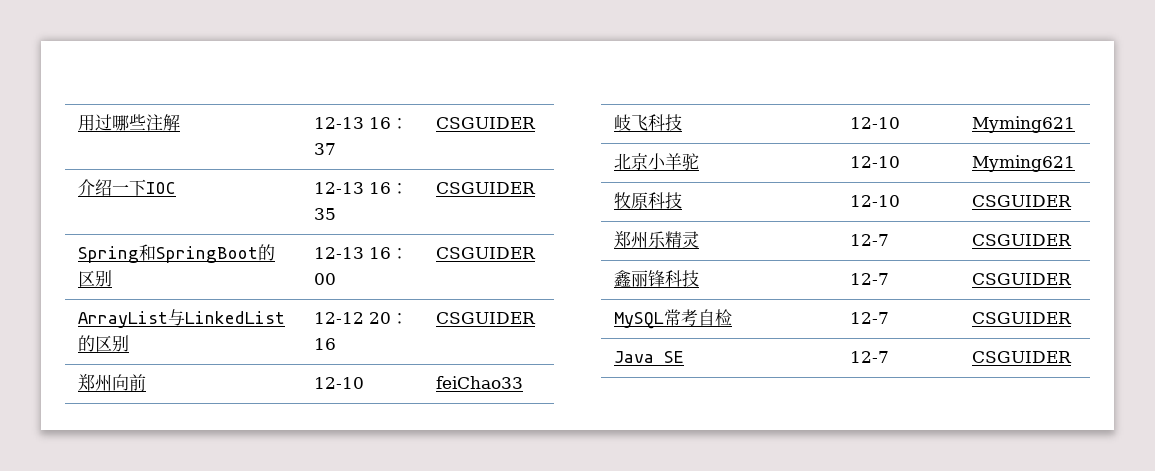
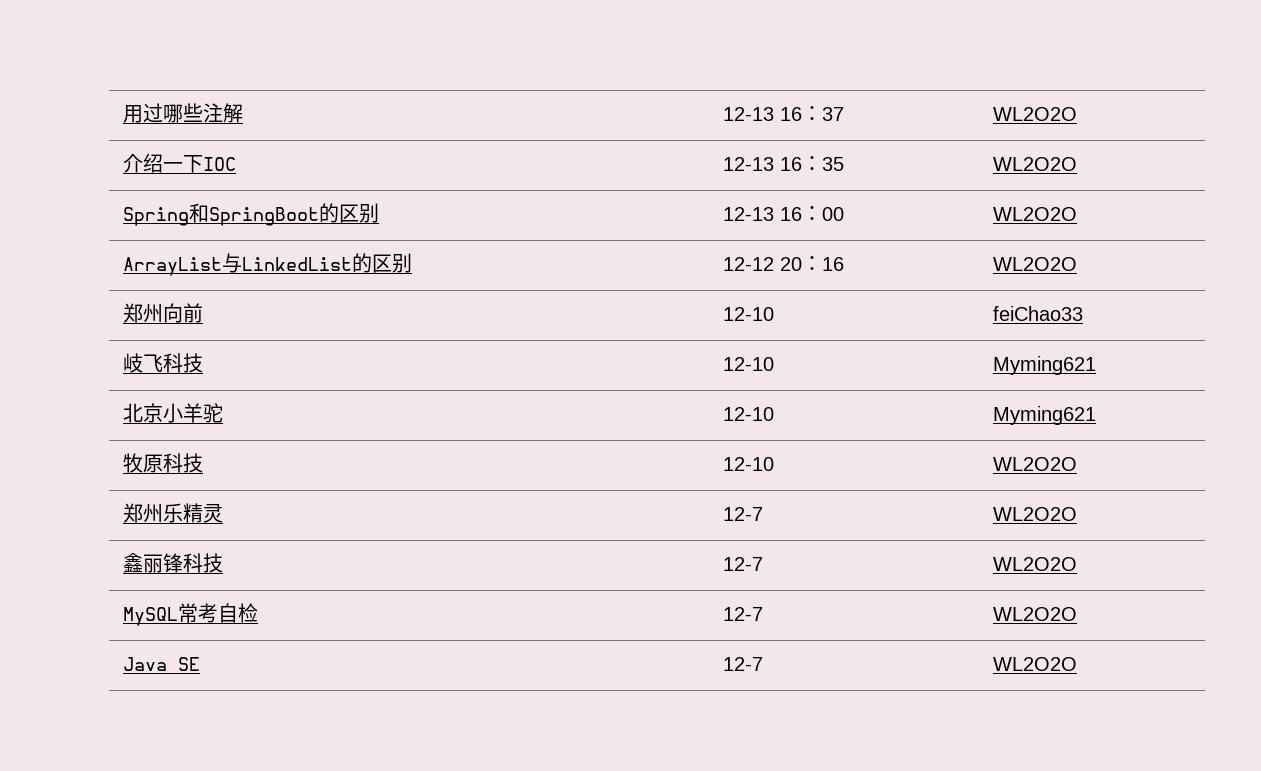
[435,117,536,129] CSGUIDER -> [993,107,1078,121] WL2O2O
[435,182,536,194] CSGUIDER -> [993,157,1078,171] WL2O2O
[435,247,536,259] CSGUIDER -> [993,207,1078,221] WL2O2O
[435,312,536,324] CSGUIDER -> [993,257,1078,271] WL2O2O
[971,195,1072,207] CSGUIDER -> [993,457,1078,471] WL2O2O
[971,234,1072,246] CSGUIDER -> [993,507,1078,521] WL2O2O
[971,273,1072,285] CSGUIDER -> [993,557,1078,571] WL2O2O
[971,312,1072,324] CSGUIDER -> [993,607,1078,621] WL2O2O
[971,351,1072,363] CSGUIDER -> [993,657,1078,671] WL2O2O

